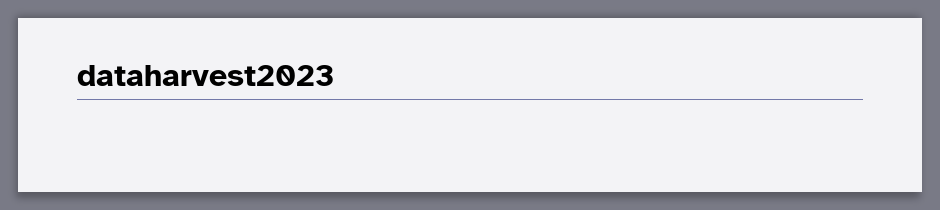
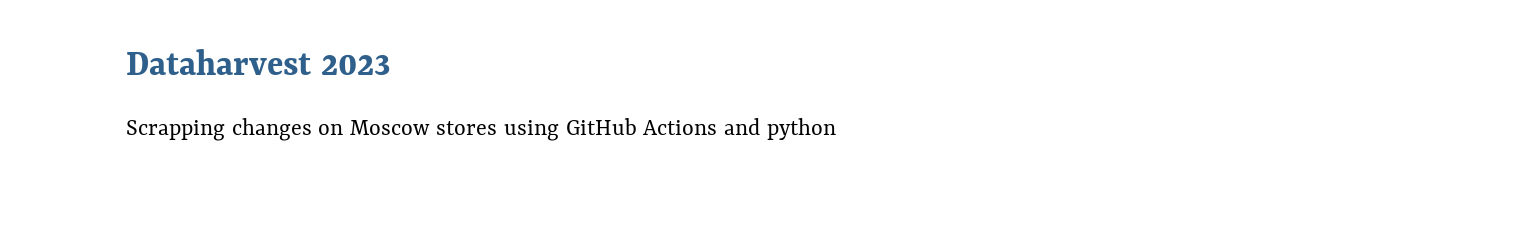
[77,65,334,86] dataharvest2023 -> [126,49,391,75] [126,118,836,141] Dataharvest 2023 // Scrapping changes on Moscow stores using GitHub Actions and python

